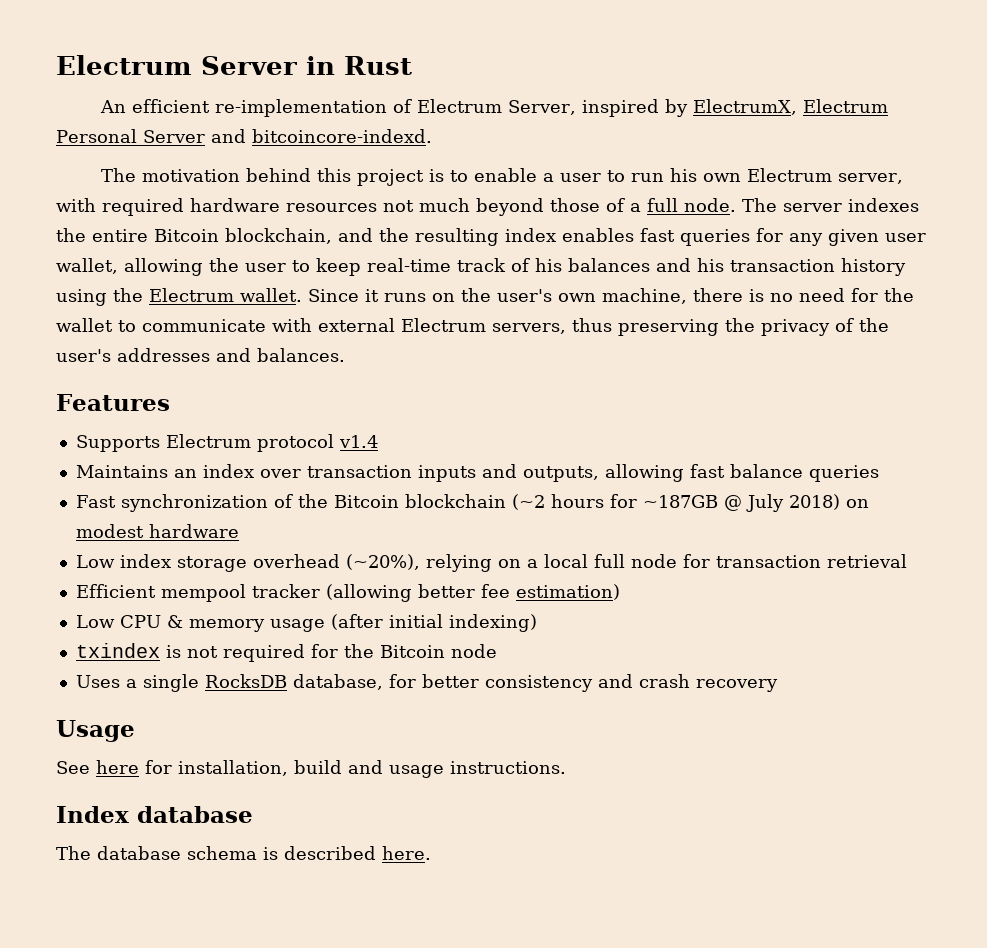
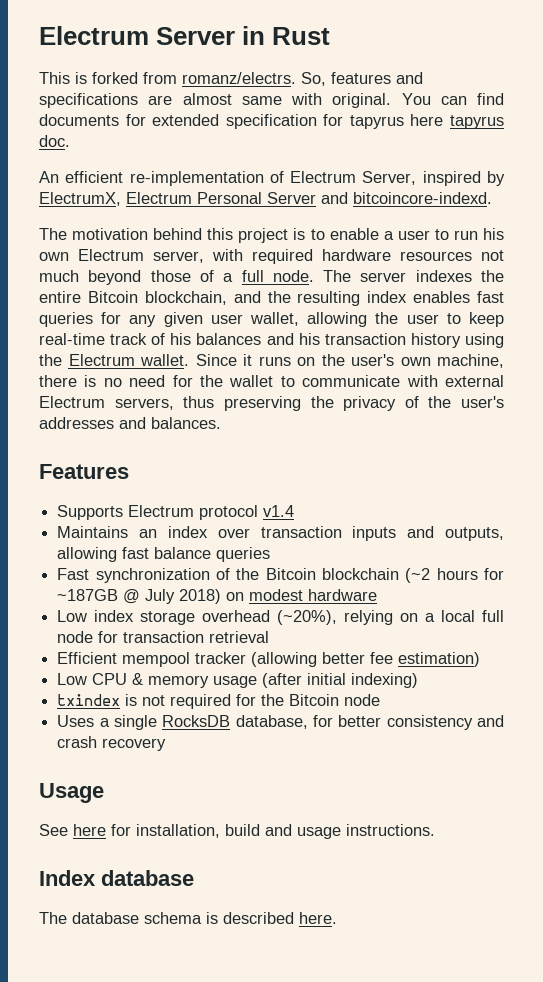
(412, 65) none -> [39,72,423,86] [39,93,504,108] [39,114,504,129] [39,135,70,147] // This is forked from romanz/electrs. So, features and specifications are almost same with original. You can find documents for extended specification for tapyrus here tapyrus doc.

